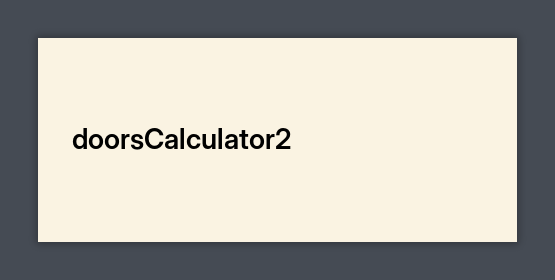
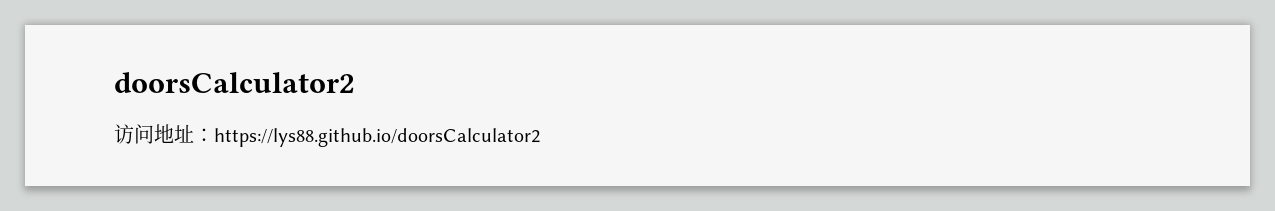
(291, 139) none -> [114,124,540,147] // 访问地址：https://lys88.github.io/doorsCalculator2

